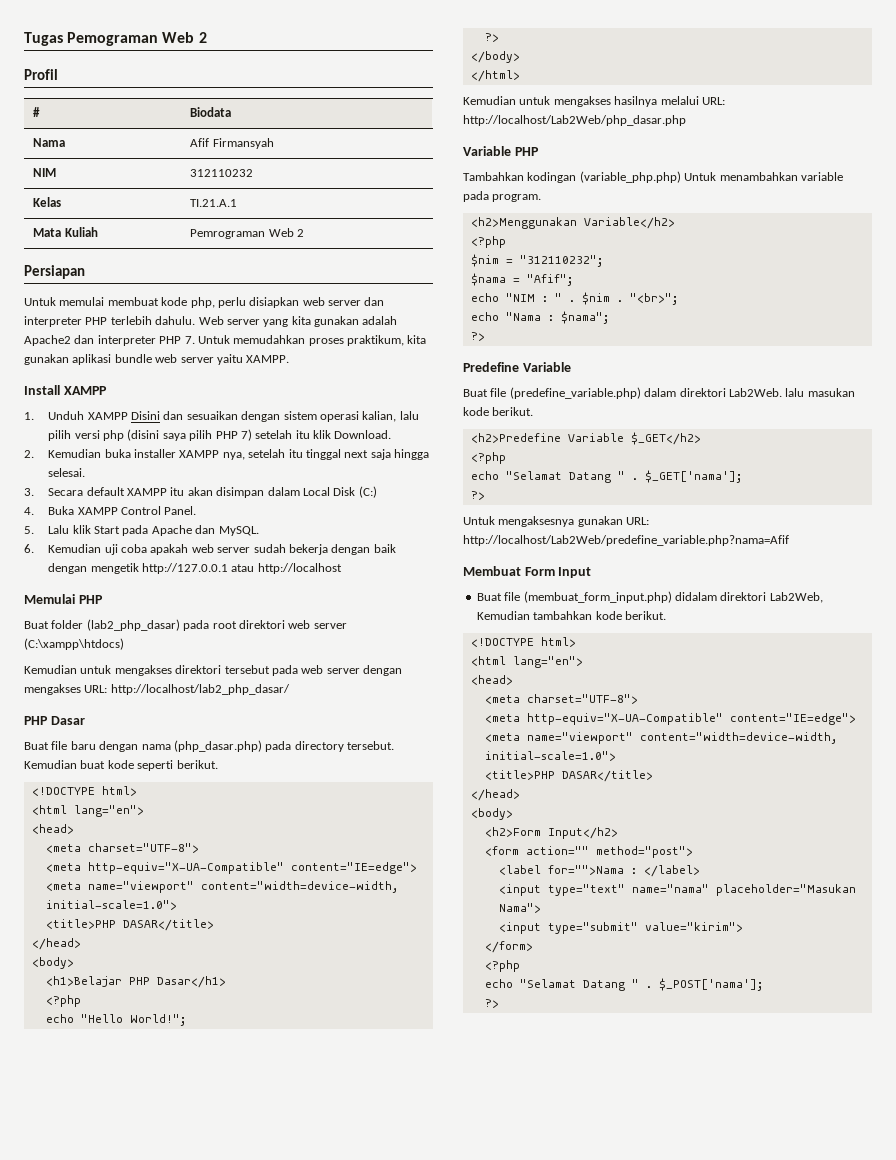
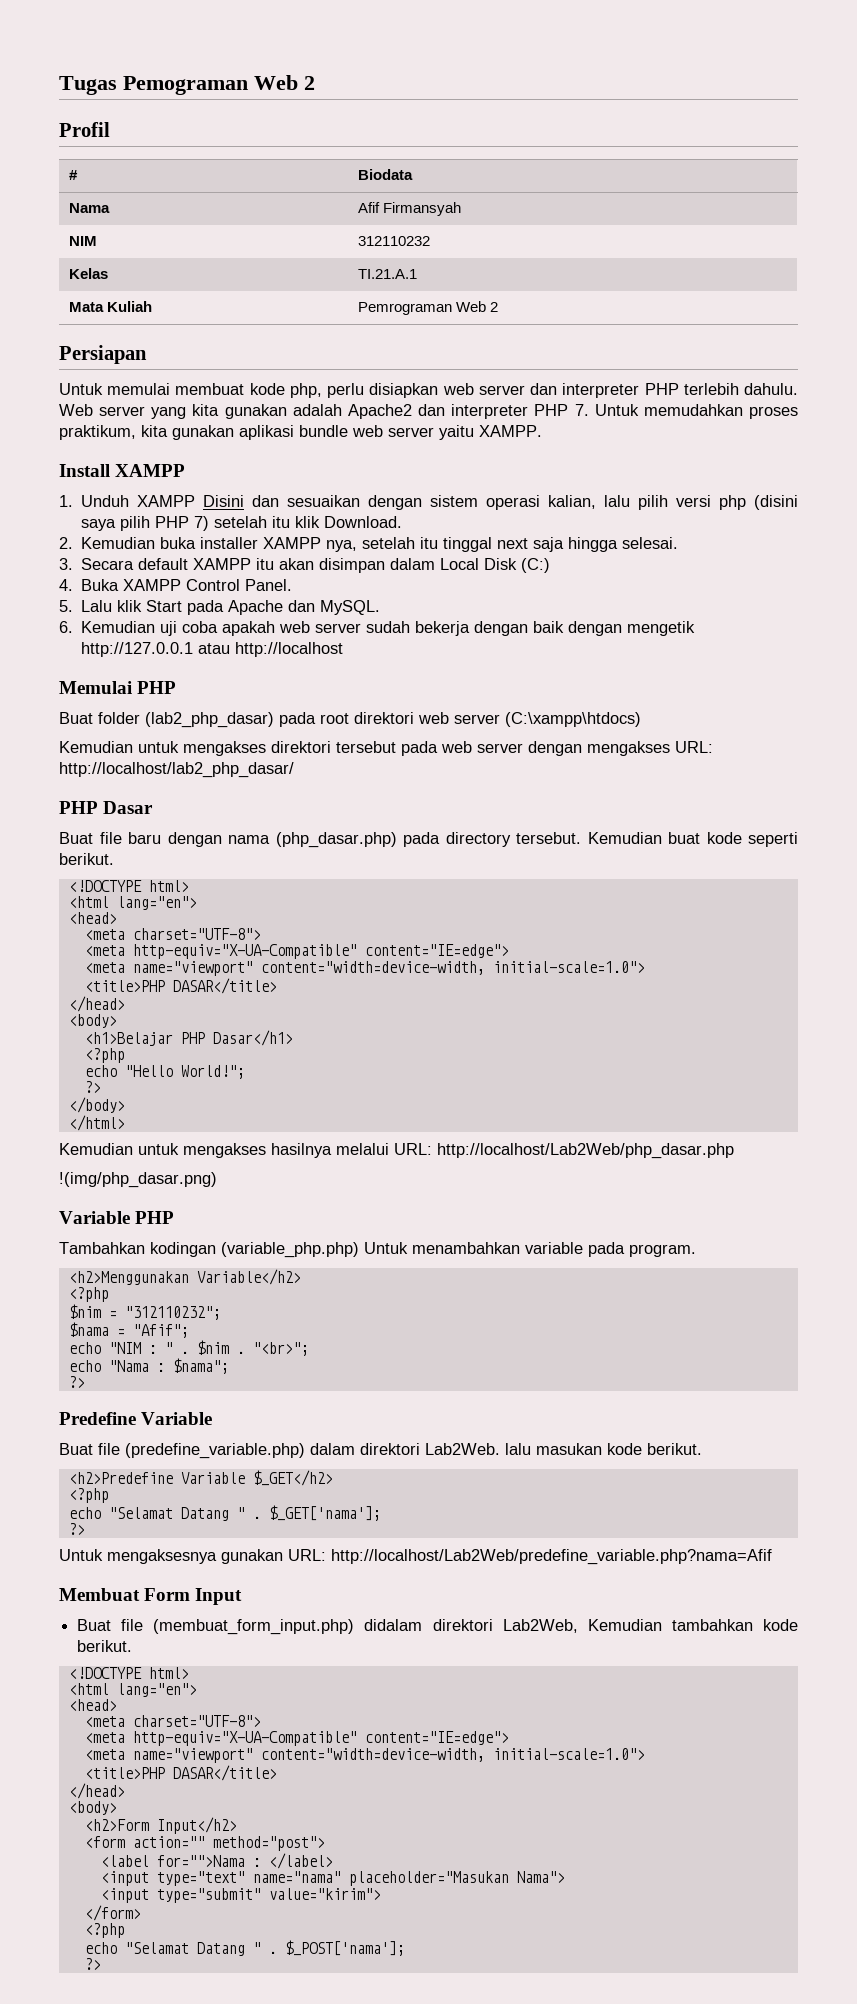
(686, 120) none -> [59,1172,217,1188] // !(img/php_dasar.png)

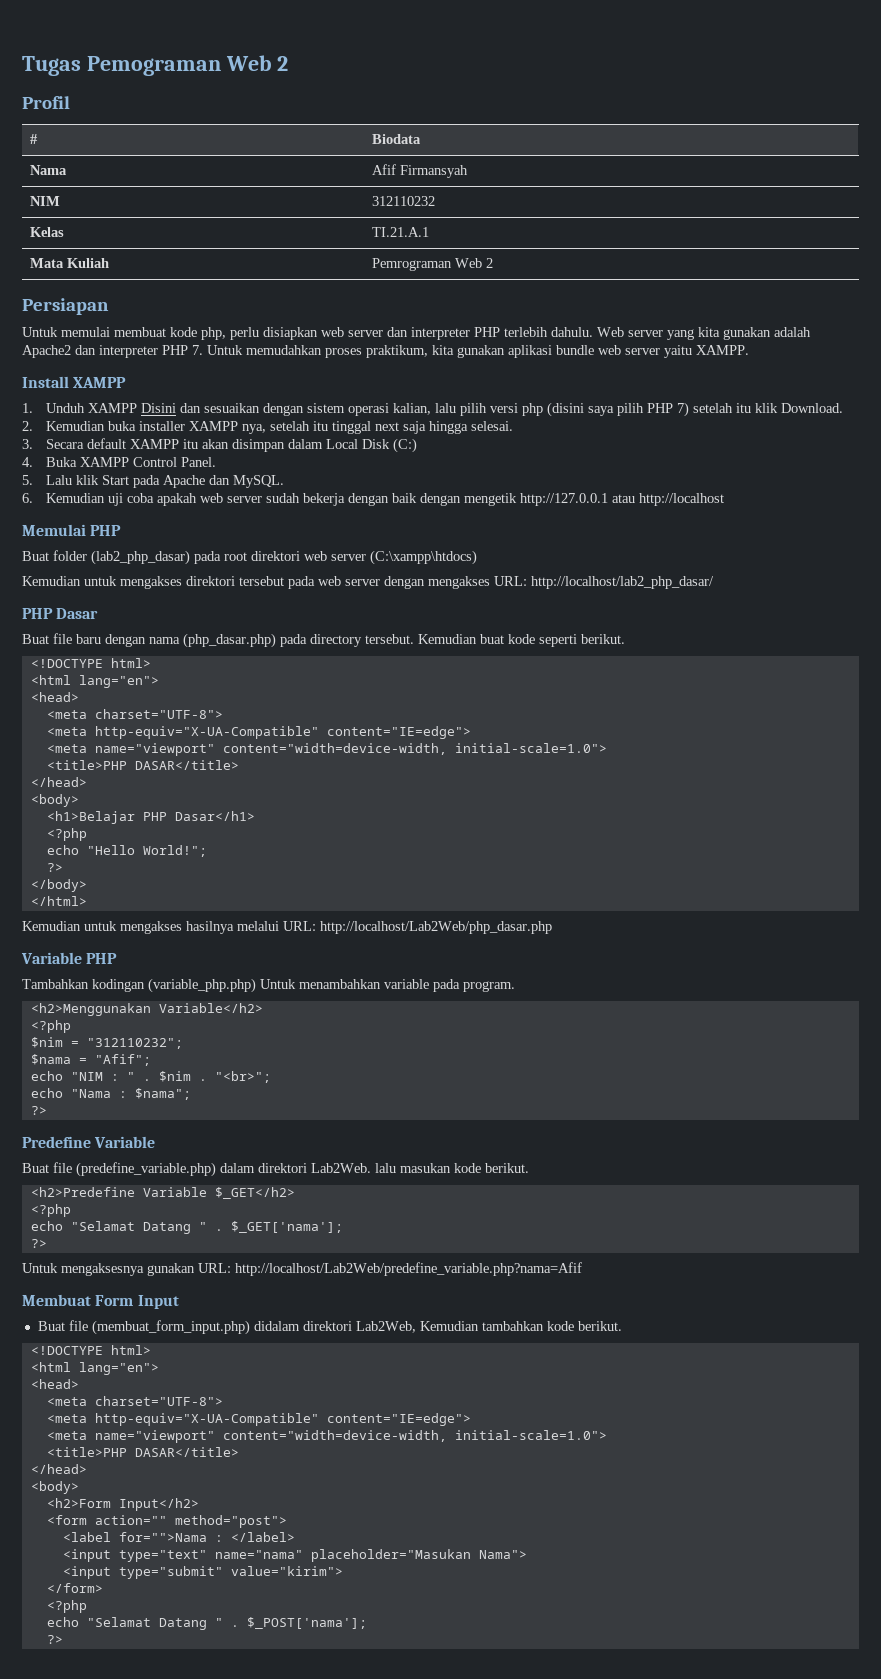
[59,1172,217,1188] // !(img/php_dasar.png) -> (552, 927) none

